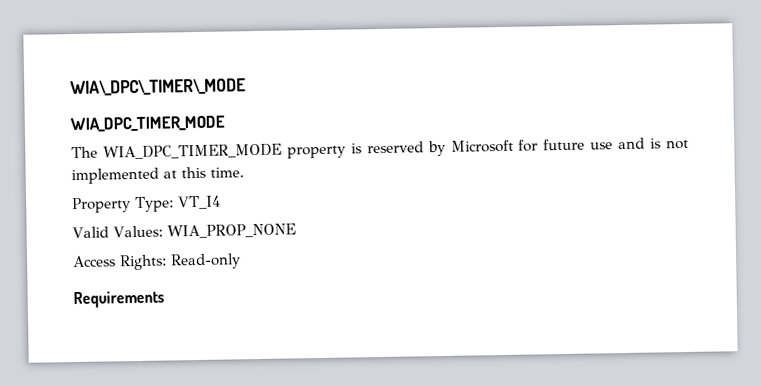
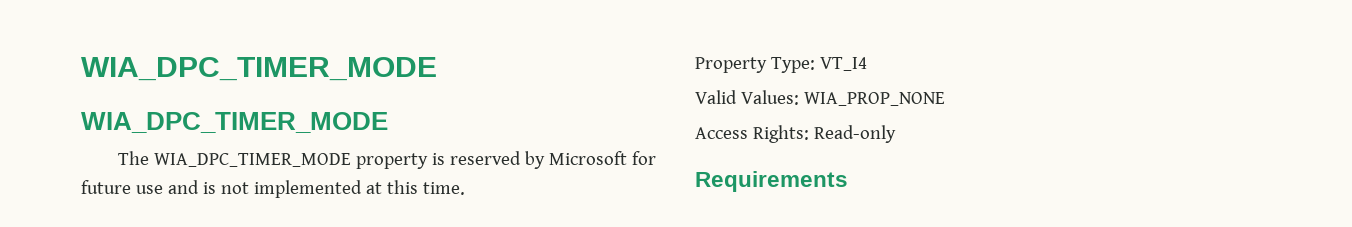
[70,78,246,97] WIA\_DPC\_TIMER\_MODE -> [81,57,437,81] WIA_DPC_TIMER_MODE

